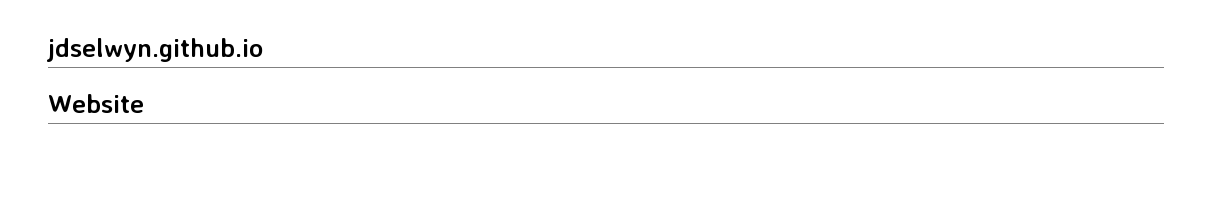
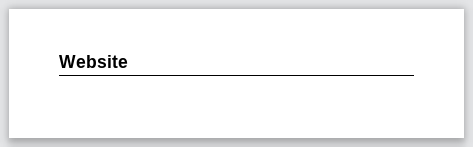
[47,38,263,62] jdselwyn.github.io // -> (59, 61) none

